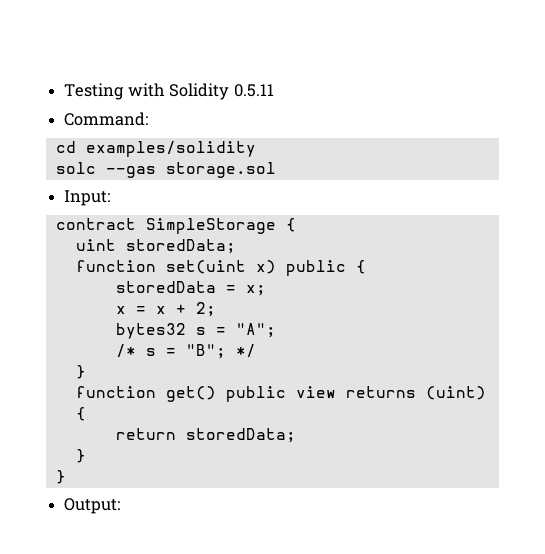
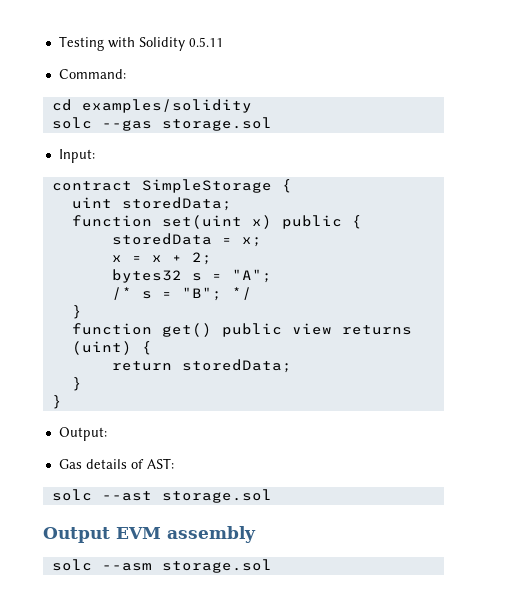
(121, 506) none -> [58,458,174,469] [51,489,272,503] [43,526,256,543] [51,559,272,573] // Gas details of AST: // solc --ast storage.sol // Output EVM assembly // solc --asm storage.sol

